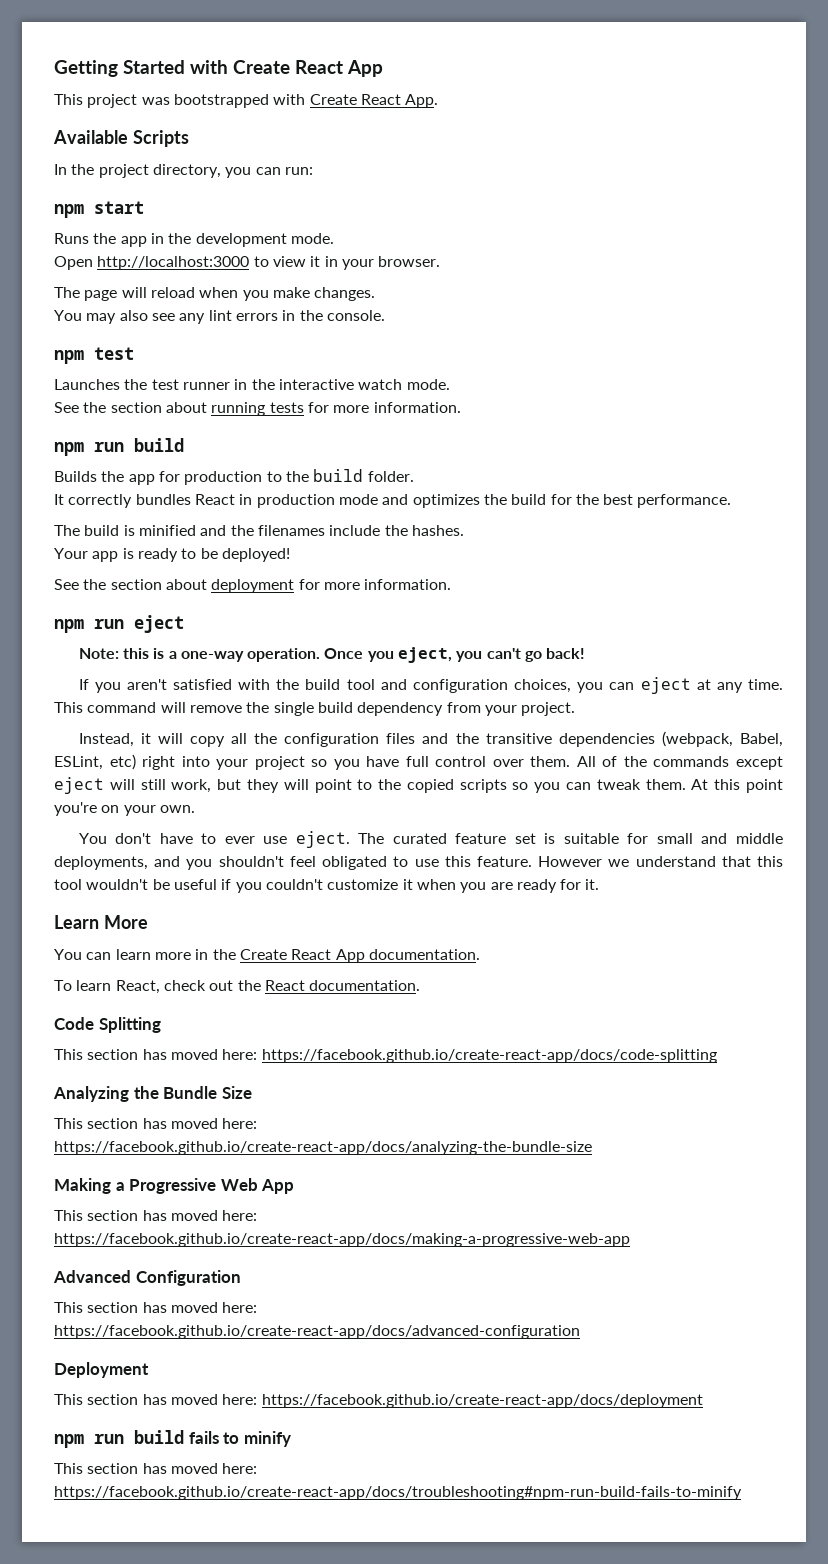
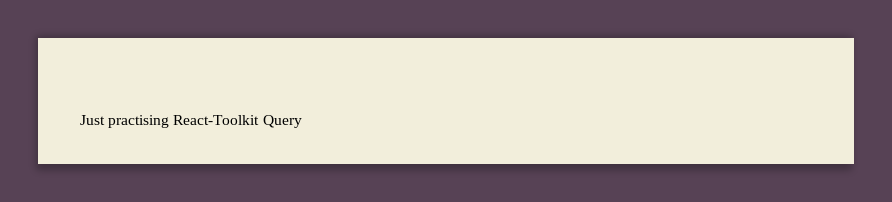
[54,60,383,77] [54,94,439,108] [53,130,189,147] [54,164,313,178] [54,201,144,218] [54,233,334,247] [54,256,441,270] [54,287,376,301] [54,310,385,324] [54,347,134,364] [54,379,450,390] [54,402,461,416] [54,438,184,456] [54,469,414,485] [54,494,732,508] [54,525,464,536] [54,548,290,562] [54,579,452,593] [54,615,184,633] [78,647,586,663] [78,677,783,694] [54,702,576,716] [78,731,783,747] [54,754,783,770] [54,777,783,794] [54,802,195,816] [78,831,783,848] [54,856,783,870] [54,879,600,893] [54,915,148,929] [54,949,480,963] [54,980,421,994] [54,1017,161,1033] [54,1049,717,1063] [53,1086,252,1102] [54,1118,258,1129] [54,1141,592,1155] [54,1178,295,1194] [54,1210,258,1221] [54,1233,630,1247] [53,1270,241,1286] [54,1302,258,1313] [54,1325,580,1339] [54,1362,149,1378] [54,1394,703,1408] [54,1430,291,1448] [54,1463,258,1474] [54,1486,742,1500] Getting Started with Create React App // This project was bootstrapped with Create React App. // Available Scripts // In the project directory, you can run: // npm start // Runs the app in the development mode. // Open http://localhost:3000 to view it in your browser. // The page will reload when you make changes. // You may also see any lint errors in the console. // npm test // Launches the test runner in the interactive watch mode. // See the section about running tests for more information. // npm run build // Builds the app for production to the build folder. // It correctly bundles React in production mode and optimizes the build for the best performance. // The build is minified and the filenames include the hashes. // Your app is ready to be deployed! // See the section about deployment for more information. // npm run eject // Note: this is a one-way operation. Once you eject, you can't go back! // If you aren't satisfied with the build tool and configuration choices, you can eject at any time. This command will remove the single build dependency from your project. // Instead, it will copy all the configuration files and the transitive dependencies (webpack, Babel, ESLint, etc) right into your project so you have full control over them. All of the commands except eject will still work, but they will point to the copied scripts so you can tweak them. At this point you're on your own. // You don't have to ever use eject. The curated feature set is suitable for small and middle deployments, and you shouldn't feel obligated to use this feature. However we understand that this tool wouldn't be useful if you couldn't customize it when you are ready for it. // Learn More // You can learn more in the Create React App documentation. // To learn React, check out the React documentation. // Code Splitting // This section has moved here: https://facebook.github.io/create-react-app/docs/code-splitting // Analyzing the Bundle Size // This section has moved here: https://facebook.github.io/create-react-app/docs/analyzing-the-bundle-size // Making a Progressive Web App // This section has moved here: https://facebook.github.io/create-react-app/docs/making-a-progressive-web-app // Advanced Configuration // This section has moved here: https://facebook.github.io/create-react-app/docs/advanced-configuration // Deployment // This section has moved here: https://facebook.github.io/create-react-app/docs/deployment // npm run build fails to minify // This section has moved here: https://facebook.github.io/create-react-app/docs/troubleshooting#npm-run-build-fails-to-minify -> [80,115,302,128] Just practising React-Toolkit Query

